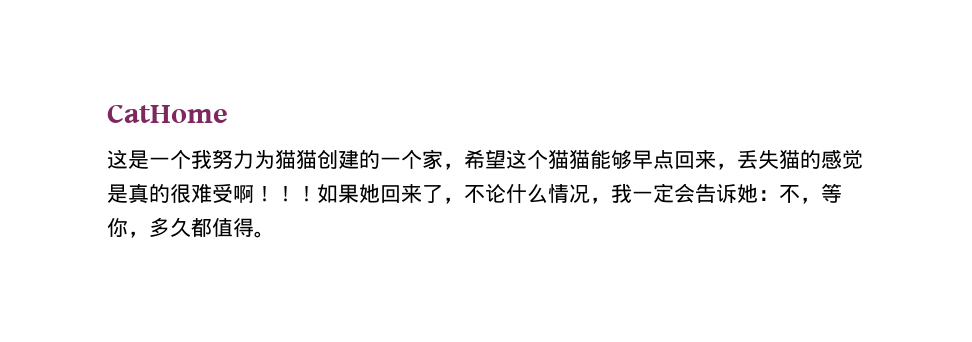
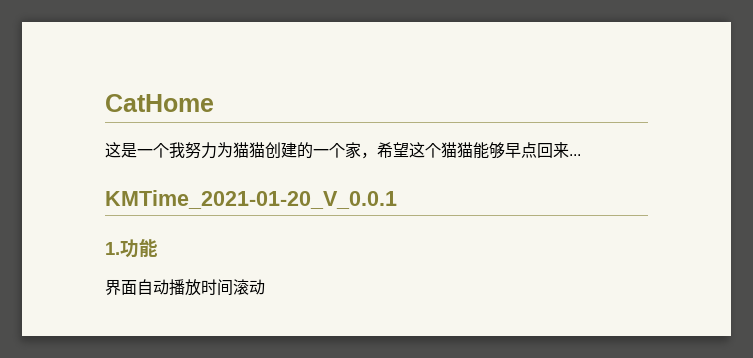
[716,149,863,170] [107,183,842,204] [107,217,275,238] ，丢失猫的感觉是真的很难受啊！！！如果她回来了，不论什么情况，我一定会告诉她：不，等你，多久都值得。 -> [569,154,581,156] [105,190,397,209] [105,239,158,258] [105,279,265,296] ... // KMTime_2021-01-20_V_0.0.1 // 1.功能 // 界面自动播放时间滚动

